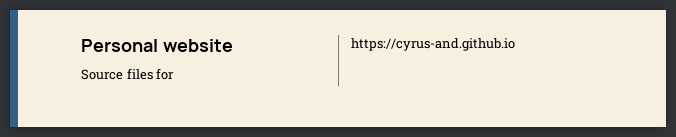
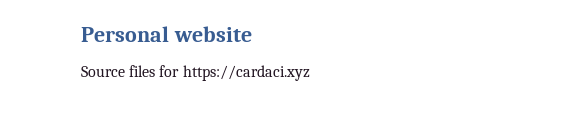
[351,38,515,51] https://cyrus-and.github.io -> [182,65,310,81] https://cardaci.xyz

